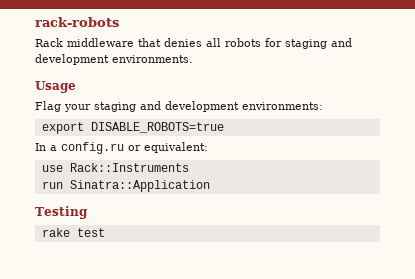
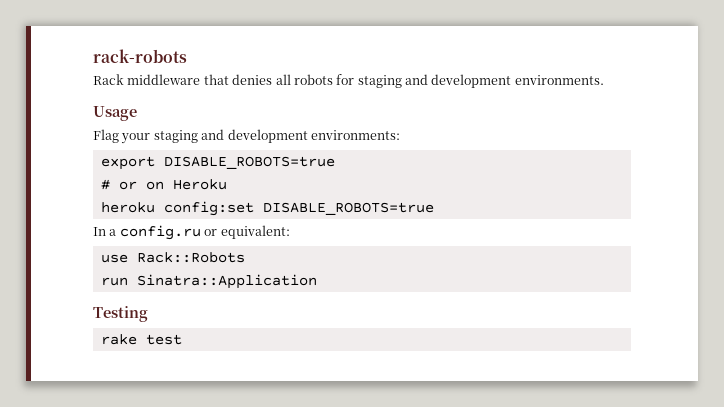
(224, 127) none -> [100,179,227,190] [100,201,434,216] // # or on Heroku // heroku config:set DISABLE_ROBOTS=true
[69,163,189,172] Rack::Instruments -> [136,252,245,263] Rack::Robots

